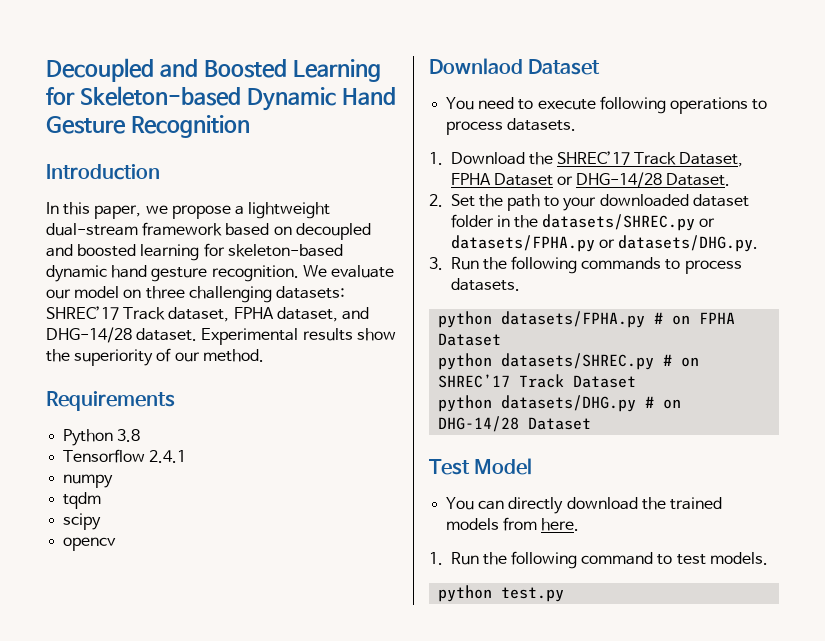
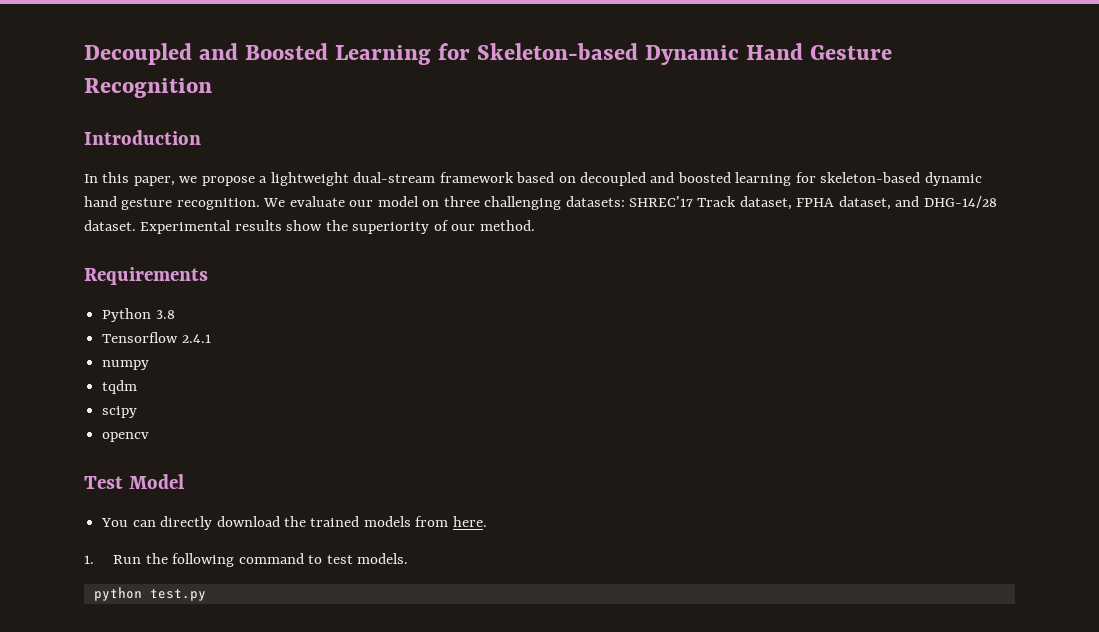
[429,58,601,75] [446,96,768,114] [446,118,577,135] [429,151,744,167] [450,172,731,188] [429,194,749,211] [450,214,716,231] [450,235,759,252] [429,256,742,274] [450,278,520,291] [438,311,736,328] [438,333,502,346] [438,353,700,370] [438,374,637,388] [438,395,682,412] [438,416,592,432] // Downlaod Dataset // You need to execute following operations to process datasets. // 1. Download the SHREC’17 Track Dataset, FPHA Dataset or DHG-14/28 Dataset. // 2. Set the path to your downloaded dataset folder in the datasets/SHREC.py or datasets/FPHA.py or datasets/DHG.py. // 3. Run the following commands to process datasets. // python datasets/FPHA.py # on FPHA Dataset // python datasets/SHREC.py # on SHREC’17 Track Dataset // python datasets/DHG.py # on DHG-14/28 Dataset -> (150, 437) none

